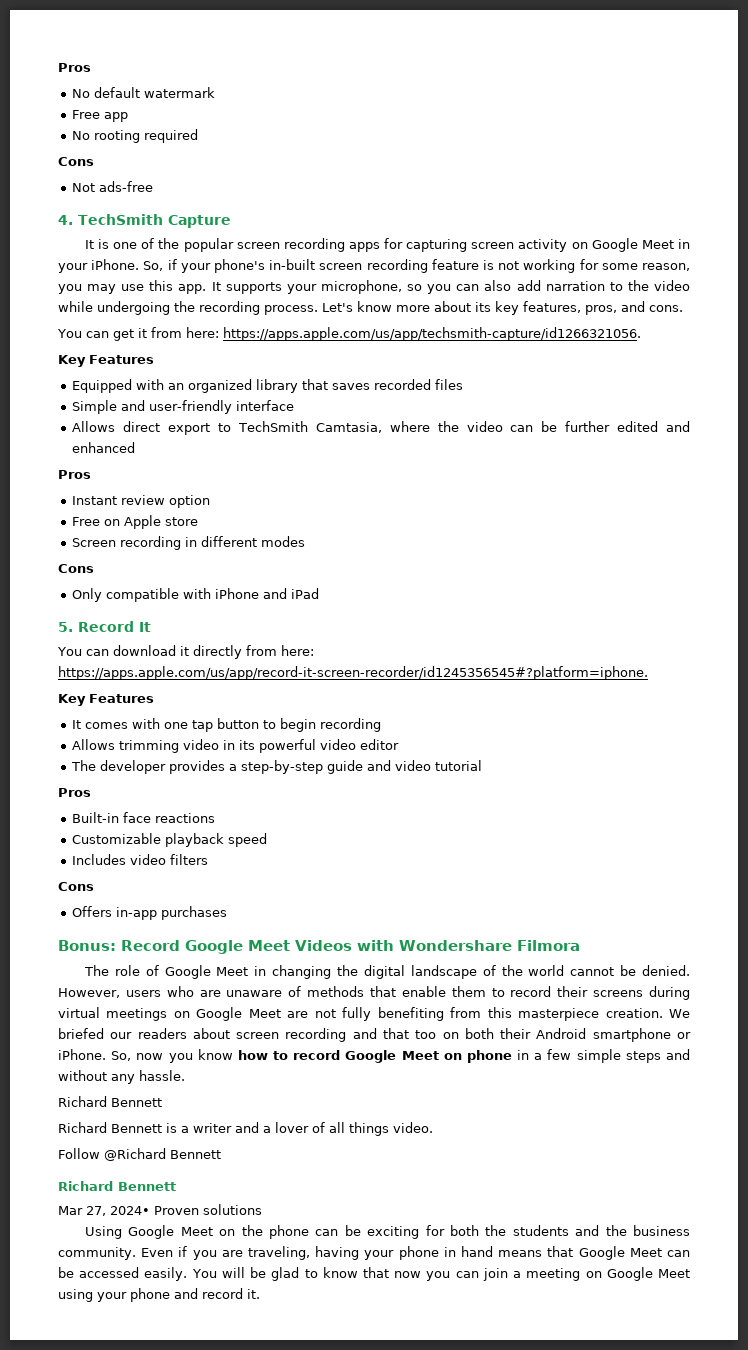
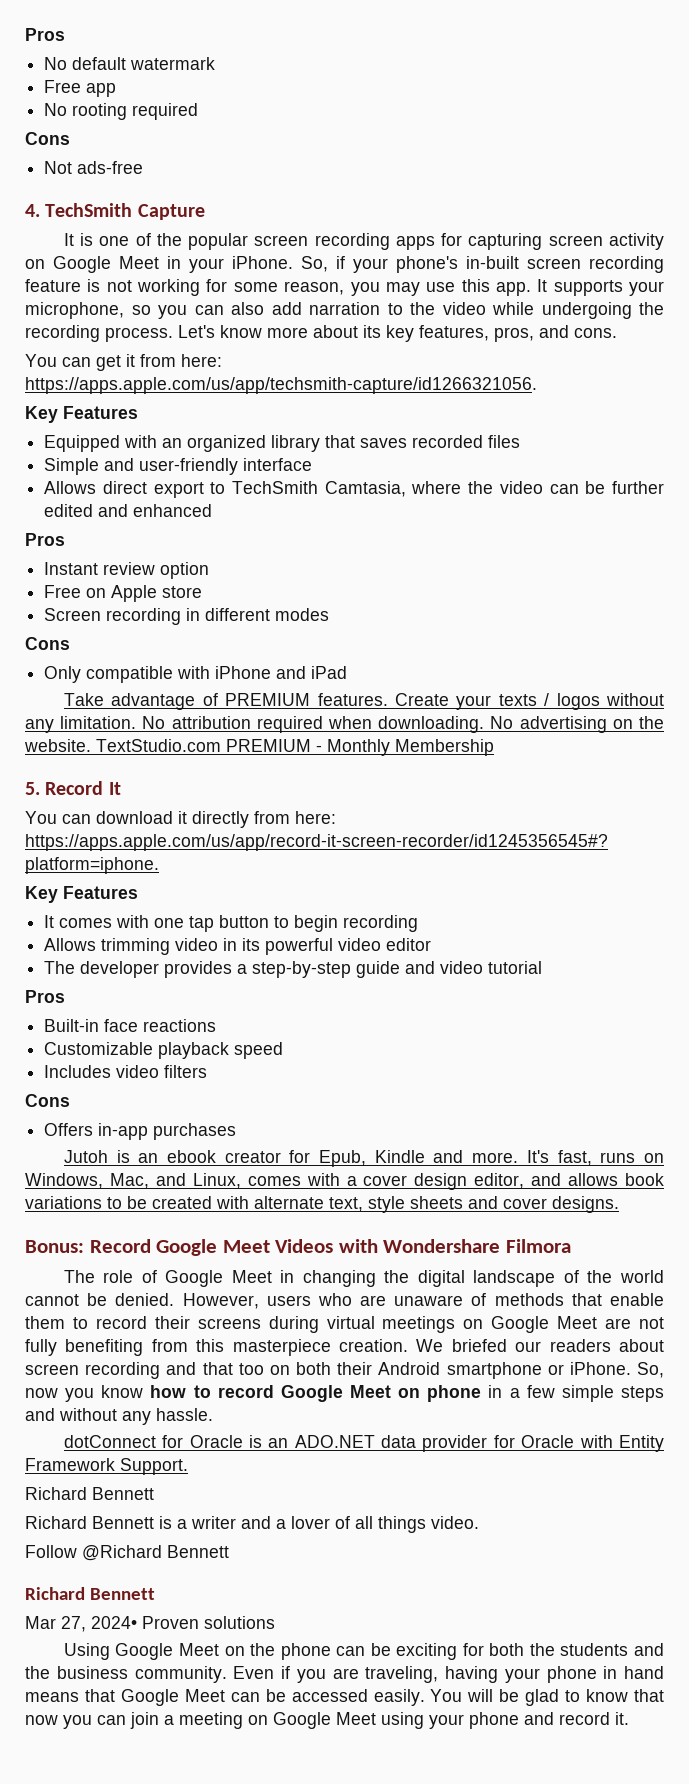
(320, 593) none -> [63,693,664,710] [25,716,664,733] [24,739,494,756] // Take advantage of PREMIUM features. Create your texts / logos without any limitation. No attribution required when downloading. No advertising on the website. TextStudio.com PREMIUM - Monthly Membership
(228, 913) none -> [63,1150,665,1167] [25,1173,664,1190] [25,1196,619,1213] // Jutoh is an ebook creator for Epub, Kindle and more. It's fast, runs on Windows, Mac, and Linux, comes with a cover design editor, and allows book variations to be created with alternate text, style sheets and cover designs.
(185, 1075) none -> [63,1435,664,1452] [25,1458,188,1475] // dotConnect for Oracle is an ADO.NET data provider for Oracle with Entity Framework Support.

